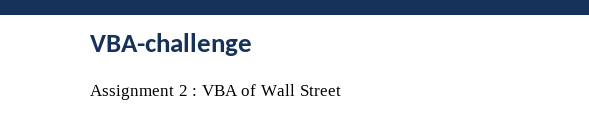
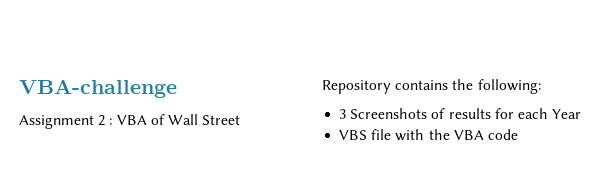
(341, 90) none -> [322,79,541,94] [339,108,582,119] [339,129,518,141] Repository contains the following: // 3 Screenshots of results for each Year // VBS file with the VBA code

